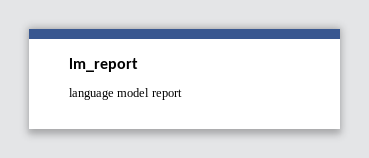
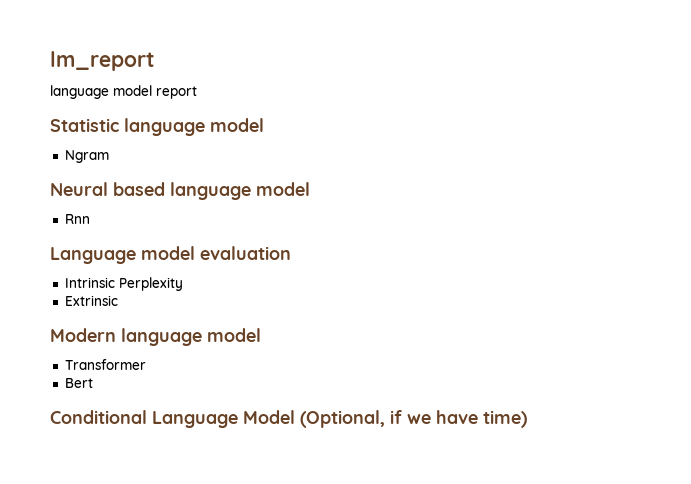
(182, 94) none -> [50,118,264,136] [64,150,109,163] [50,182,310,200] [64,214,90,224] [50,246,291,264] [64,277,183,291] [64,295,118,306] [50,328,261,346] [64,359,146,370] [64,378,93,388] [50,410,527,428] // Statistic language model // Ngram // Neural based language model // Rnn // Language model evaluation // Intrinsic Perplexity // Extrinsic // Modern language model // Transformer // Bert // Conditional Language Model (Optional, if we have time)

